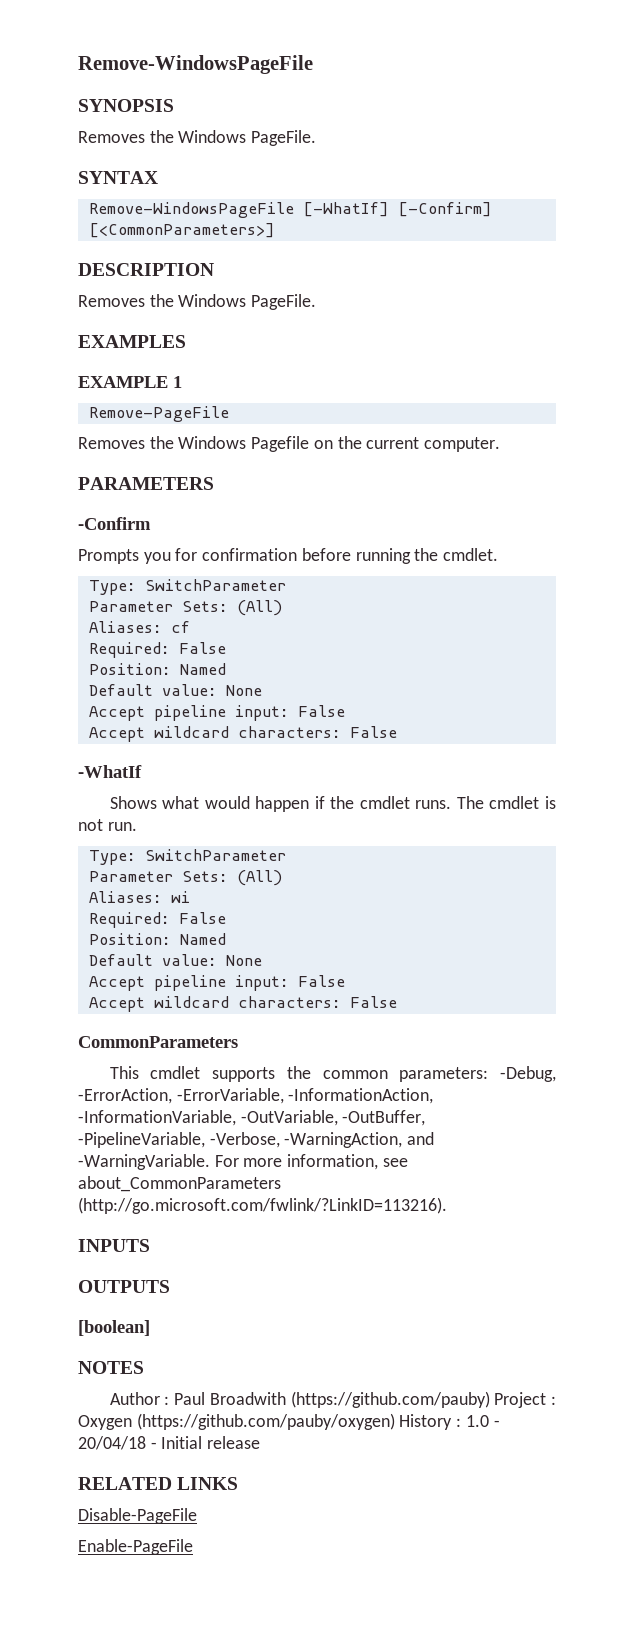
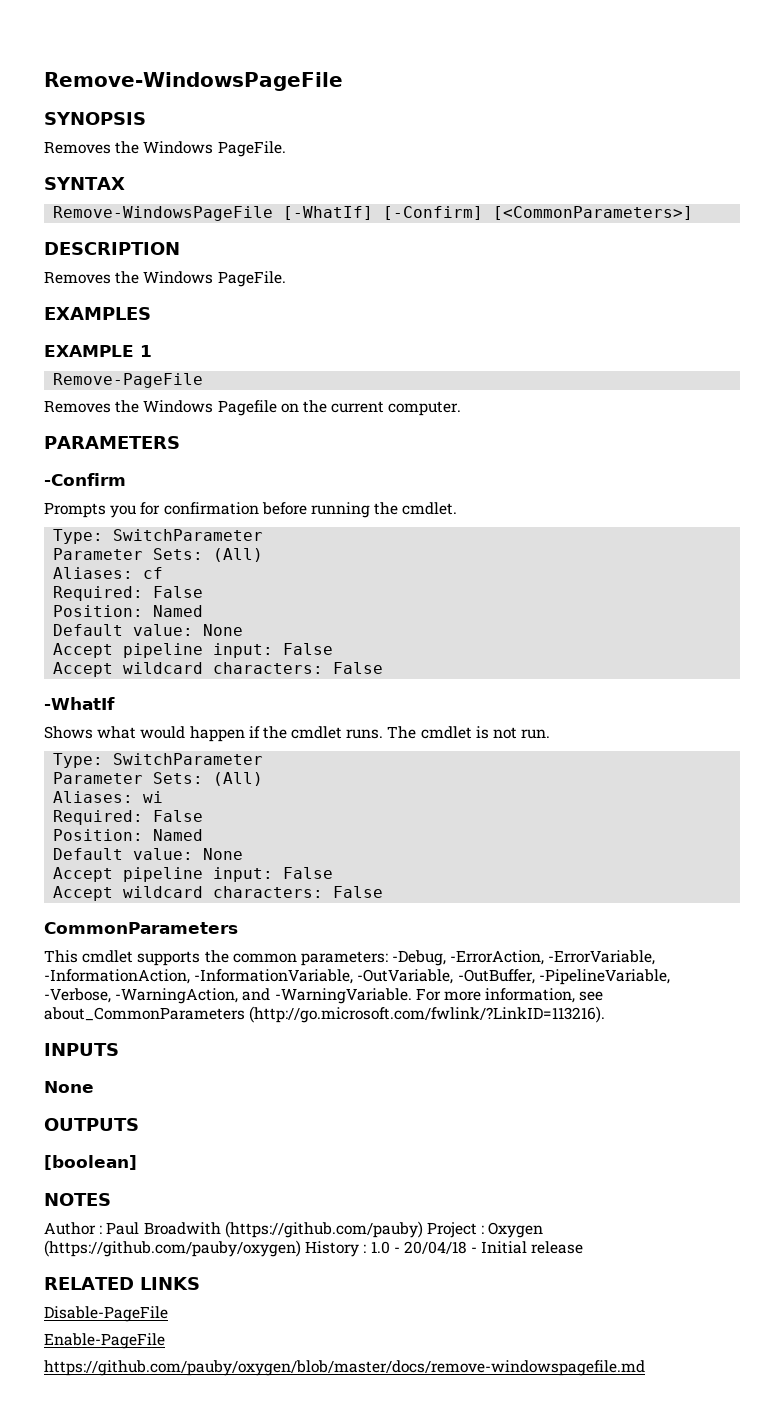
(150, 1245) none -> [44,1081,94,1093] // None
(193, 1547) none -> [44,1360,645,1376] // https://github.com/pauby/oxygen/blob/master/docs/remove-windowspagefile.md

